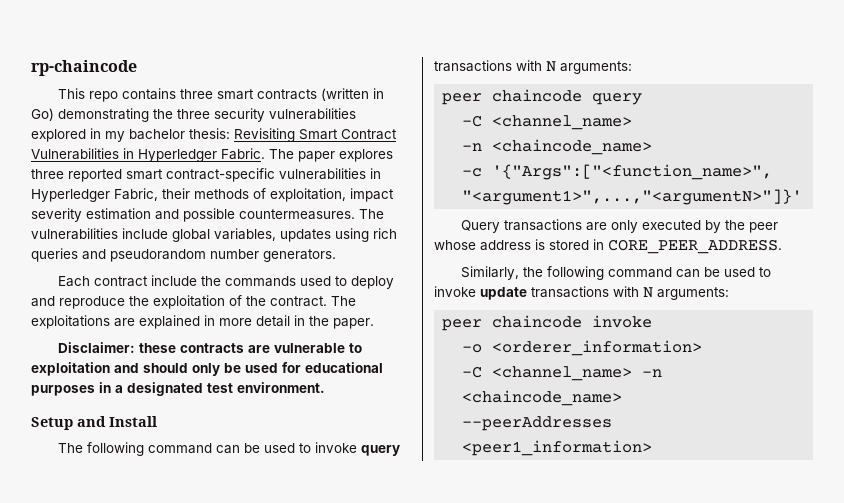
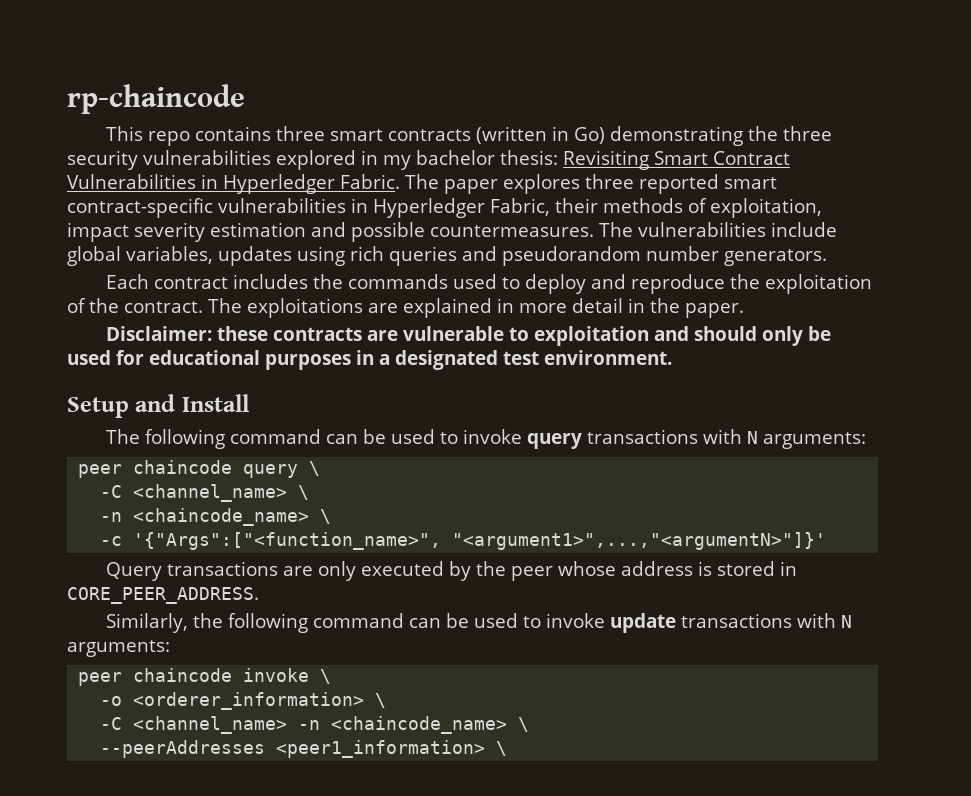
[151,275,198,286] include -> [233,274,309,289] includes
[462,115,633,130] [462,139,653,155] // -C <channel_name> // -n <chaincode_name> -> [309,461,321,476] [100,484,310,502] [100,508,332,526] \ // -C <channel_name> \ // -n <chaincode_name> \
(653, 321) none -> [320,669,332,684] \
(703, 348) none -> [375,693,387,708] \
(623, 398) none -> [518,717,530,732] \
(653, 448) none -> [496,741,508,756] \

